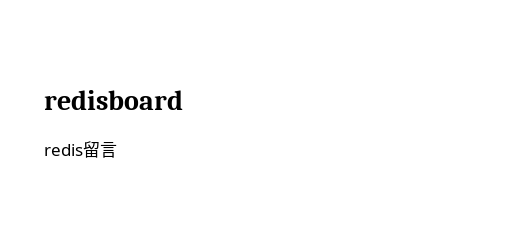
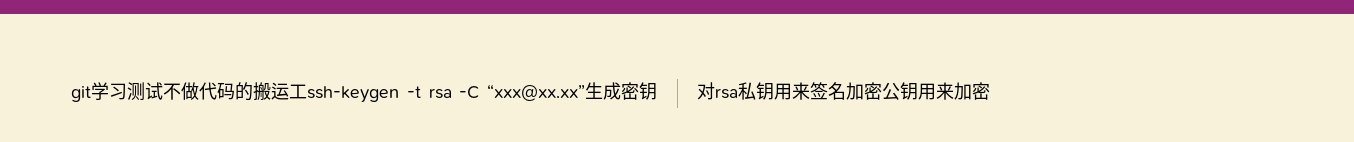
[44,90,183,110] [44,141,117,158] redisboard // redis留言 -> [71,82,990,103] git学习测试不做代码的搬运工ssh-keygen -t rsa -C “xxx@xx.xx”生成密钥对rsa私钥用来签名加密公钥用来加密

